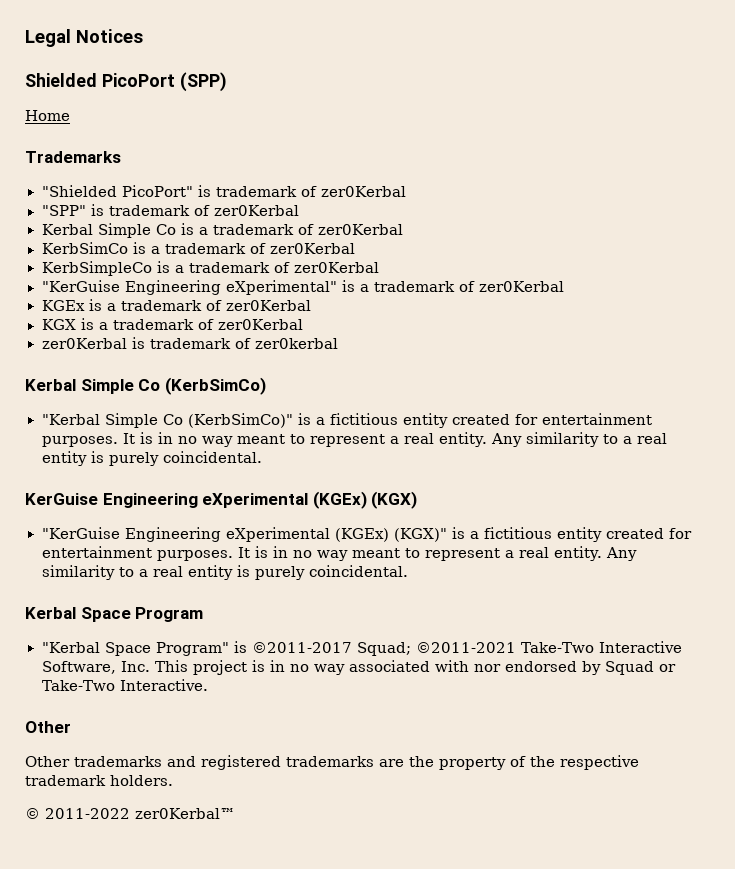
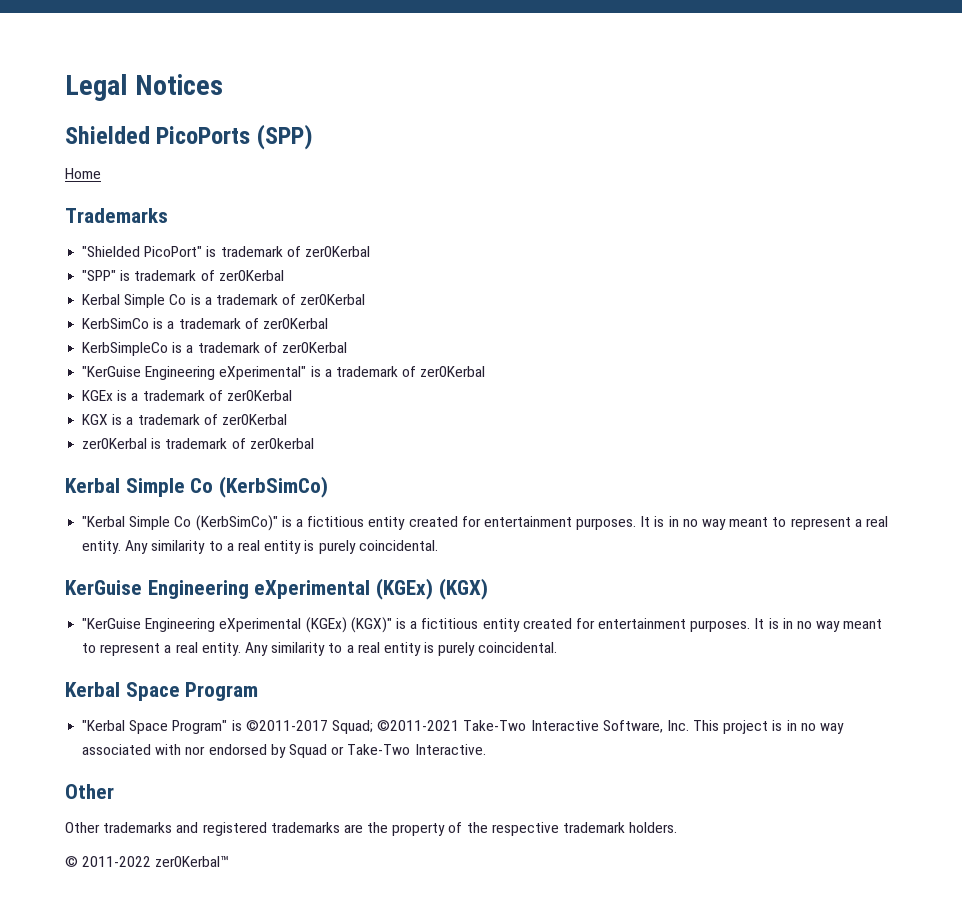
[101,73,175,87] PicoPort -> [156,126,251,144] PicoPorts

